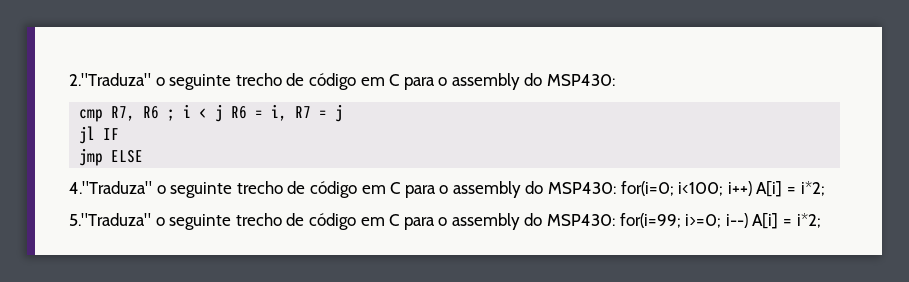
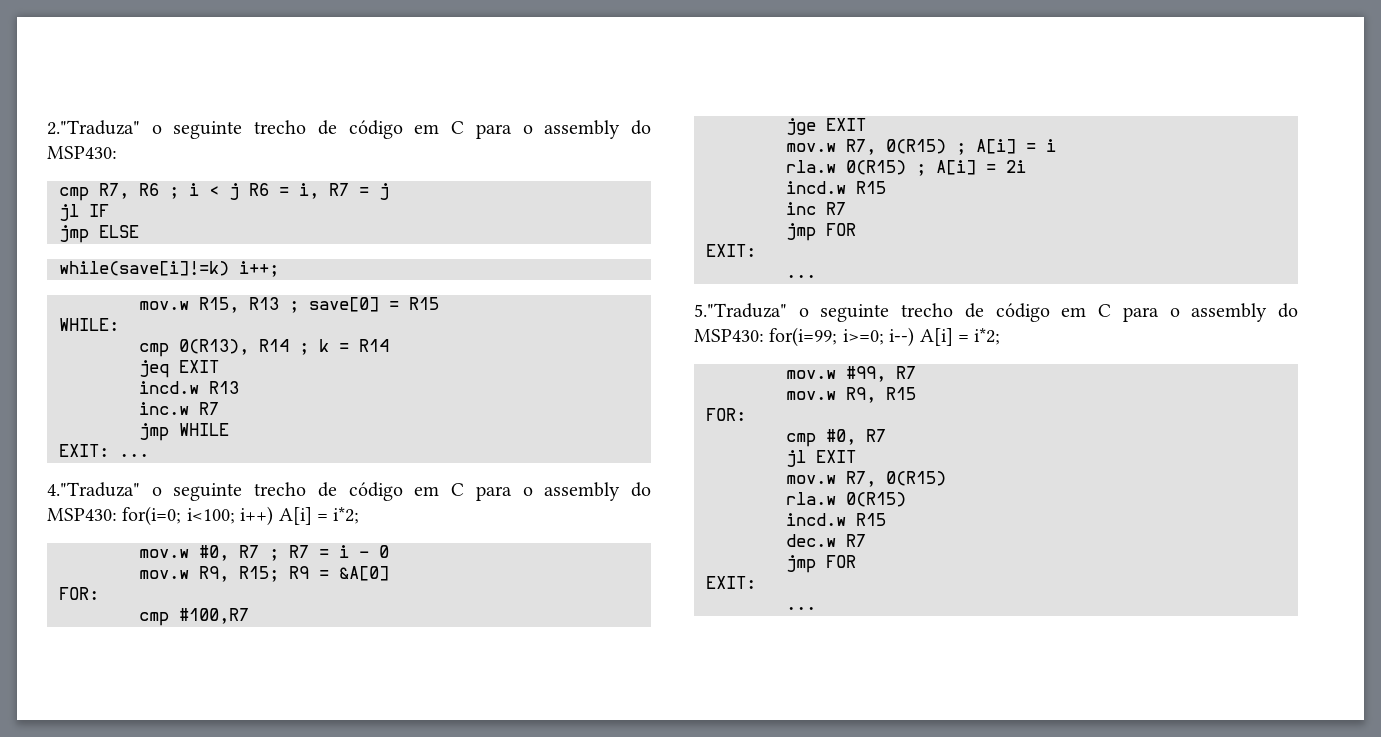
(144, 156) none -> [59,261,279,277] [139,297,439,313] [59,318,119,331] [139,339,389,357] [139,360,219,378] [139,381,239,394] [139,402,219,415] [139,423,229,441] [59,444,149,457] // while(save[i]!=k) i++; // mov.w R15, R13 ; save[0] = R15 // WHILE: // cmp 0(R13), R14 ; k = R14 // jeq EXIT // incd.w R13 // inc.w R7 // jmp WHILE // EXIT: ...
(825, 188) none -> [139,545,389,561] [139,566,389,582] [59,587,99,600] [139,608,249,626] [786,118,866,135] [786,139,1056,155] [786,160,1026,176] [786,181,886,194] [786,202,846,215] [786,223,856,241] [706,244,756,257] [786,274,816,278] // mov.w #0, R7 ; R7 = i - 0 // mov.w R9, R15; R9 = &A[0] // FOR: // cmp #100,R7 // jge EXIT // mov.w R7, 0(R15) ; A[i] = i // rla.w 0(R15) ; A[i] = 2i // incd.w R15 // inc R7 // jmp FOR // EXIT: // ...
(821, 220) none -> [786,366,916,382] [786,387,916,403] [706,408,746,421] [786,429,886,447] [786,450,856,467] [786,471,946,487] [786,492,906,507] [786,513,886,526] [786,534,866,547] [786,555,856,573] [706,576,756,589] [786,606,816,610] // mov.w #99, R7 // mov.w R9, R15 // FOR: // cmp #0, R7 // jl EXIT // mov.w R7, 0(R15) // rla.w 0(R15) // incd.w R15 // dec.w R7 // jmp FOR // EXIT: // ...

